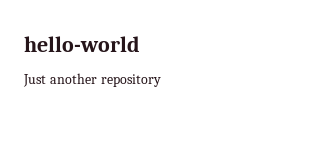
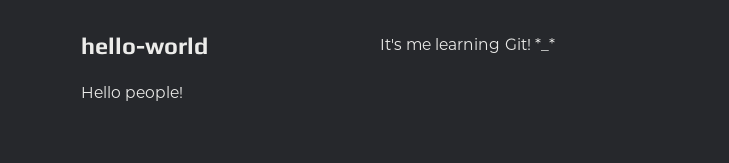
[23,73,161,87] Just another repository -> [81,86,184,101] [380,38,555,53] Hello people! // It's me learning Git! *_*

